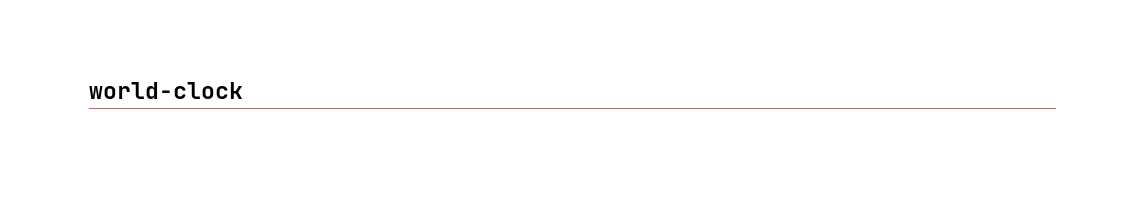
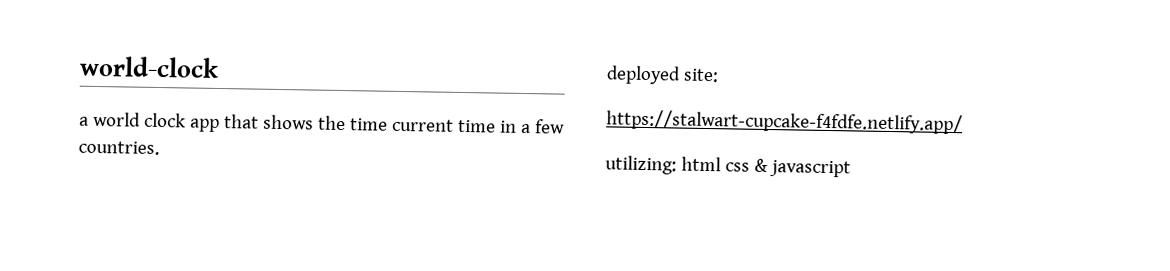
(243, 90) none -> [79,111,565,134] [78,140,160,156] [606,65,719,85] [606,109,963,135] [605,155,851,178] // a world clock app that shows the time current time in a few countries. // deployed site: // https://stalwart-cupcake-f4fdfe.netlify.app/ // utilizing: html css & javascript

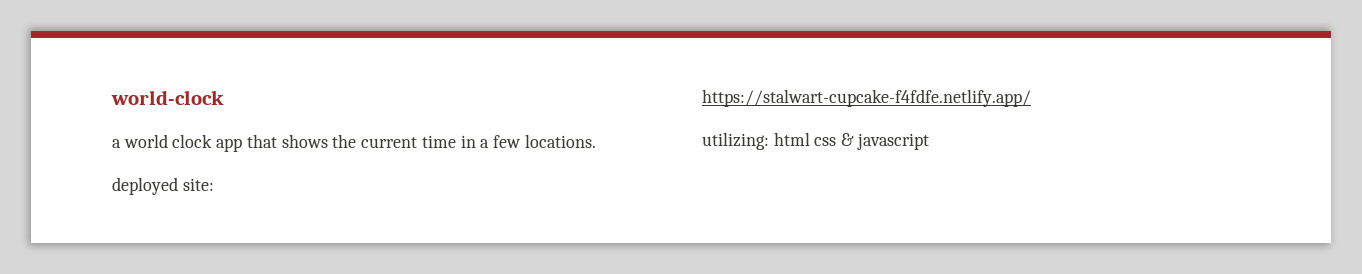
[349,118,388,131] time -> (357, 141) none
[78,140,160,156] countries. -> [524,134,596,148] locations.

